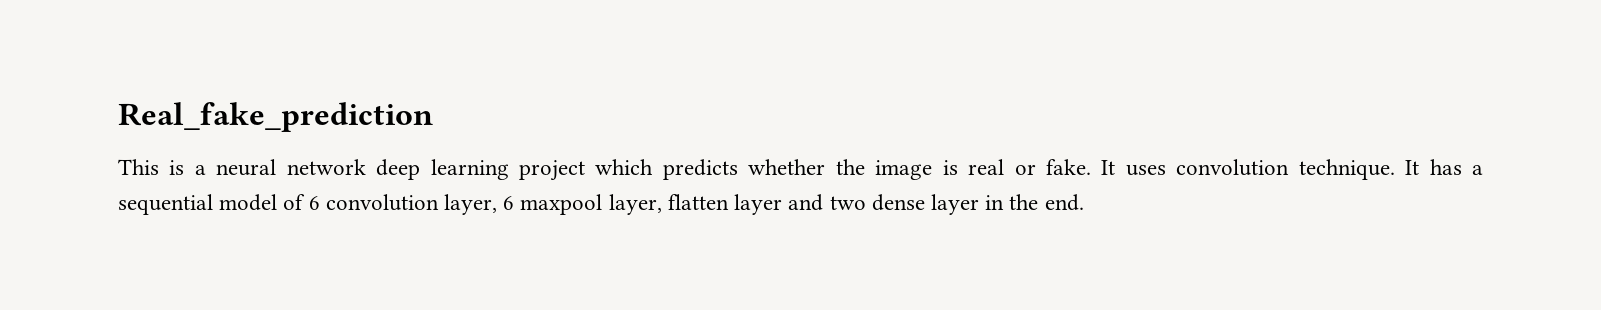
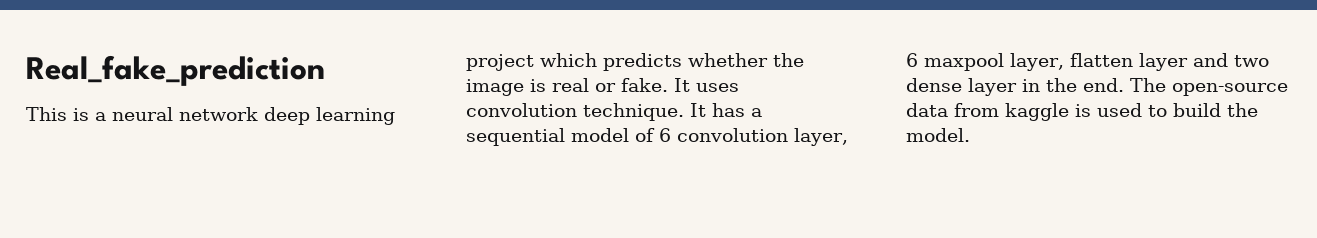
(1084, 202) none -> [1130,78,1288,96] [906,103,1258,121] [906,128,970,142] The open-source data from kaggle is used to build the model.

